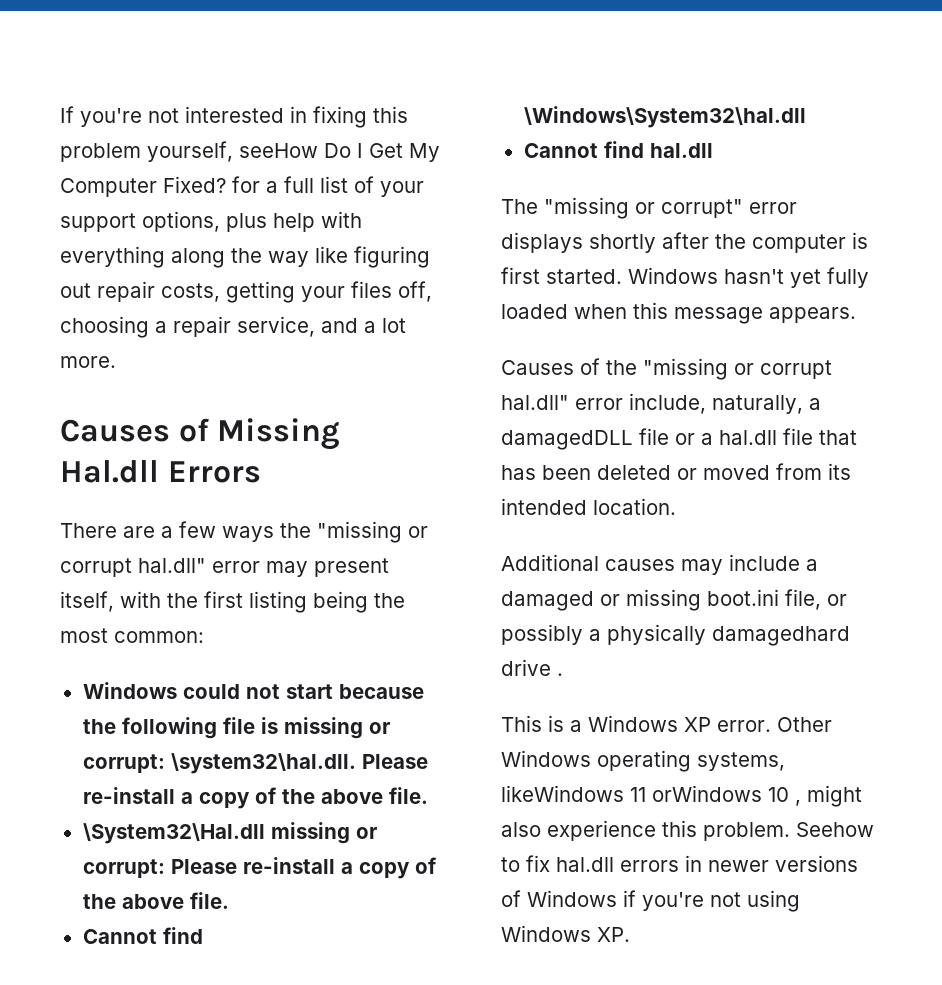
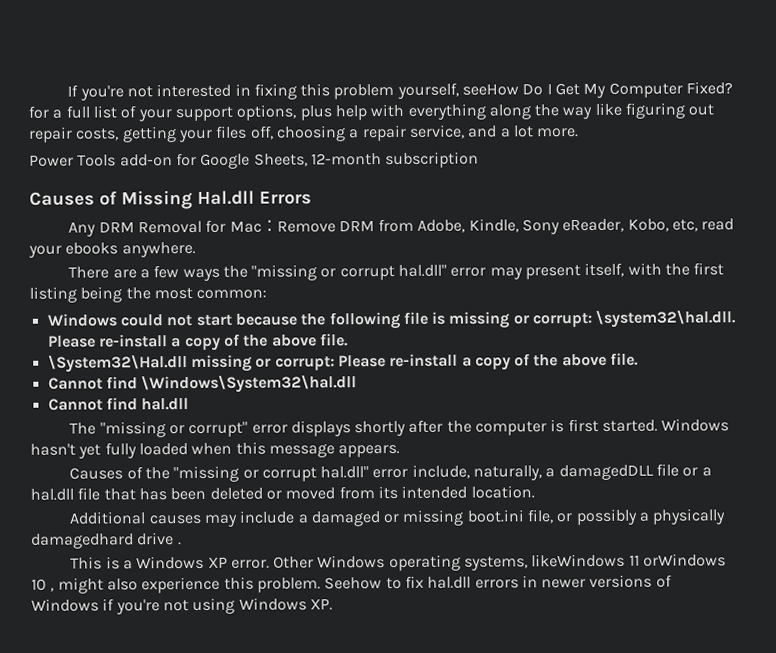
(116, 362) none -> [29,151,480,169] // Power Tools add-on for Google Sheets, 12-month subscription
(261, 472) none -> [68,218,735,237] [28,241,196,258] // Any DRM Removal for Mac：Remove DRM from Adobe, Kindle, Sony eReader, Kobo, etc, read your ebooks anywhere.

